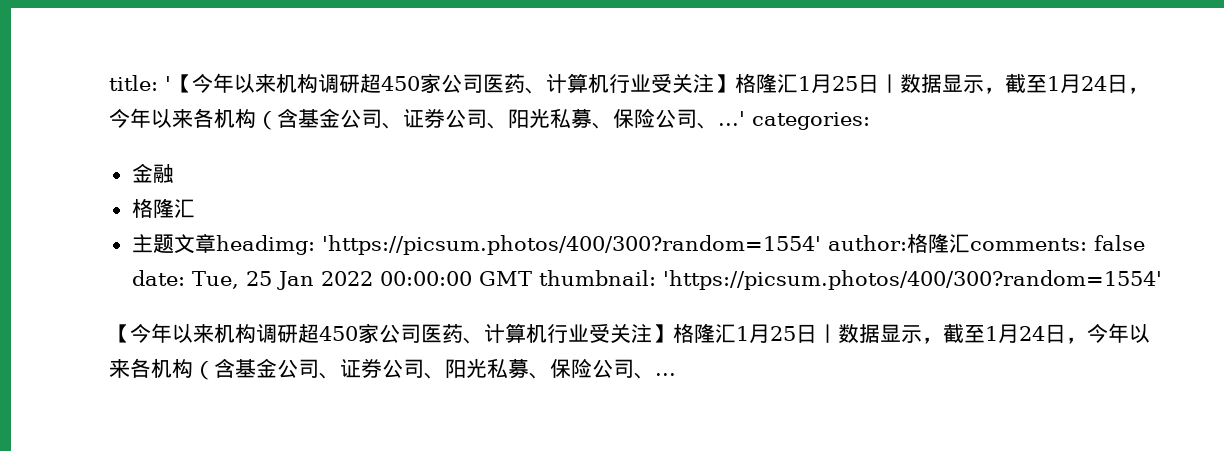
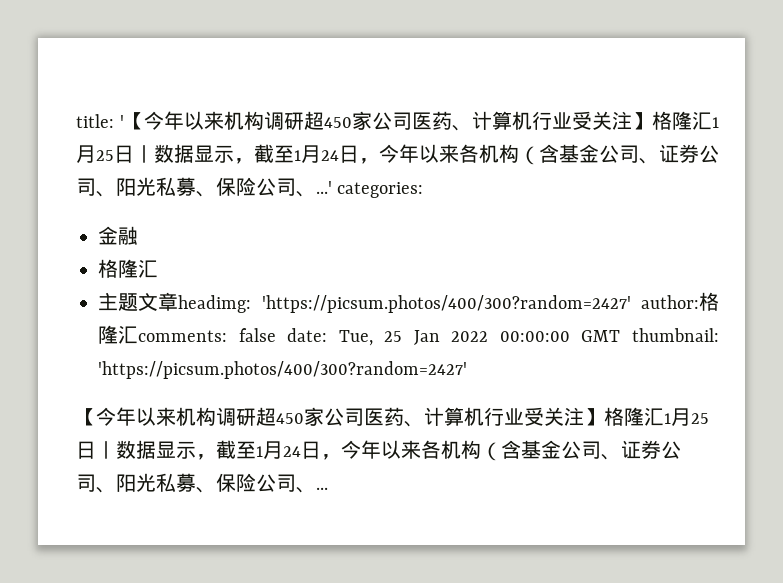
[321,235,821,255] 'https://picsum.photos/400/300?random=1554' -> [261,295,631,313] 'https://picsum.photos/400/300?random=2427'
[662,270,1162,290] 'https://picsum.photos/400/300?random=1554' -> [98,361,467,379] 'https://picsum.photos/400/300?random=2427'

